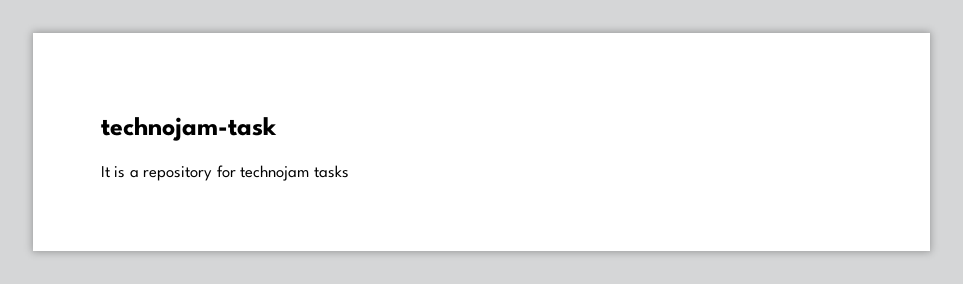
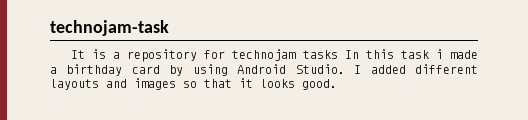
(349, 171) none -> [344,49,478,59] [50,64,479,76] [50,78,337,90] In this task i made a birthday card by using Android Studio. I added different layouts and images so that it looks good.

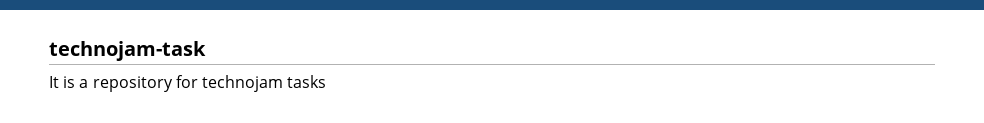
[344,49,478,59] [50,64,479,76] [50,78,337,90] In this task i made a birthday card by using Android Studio. I added different layouts and images so that it looks good. -> (327, 81) none

